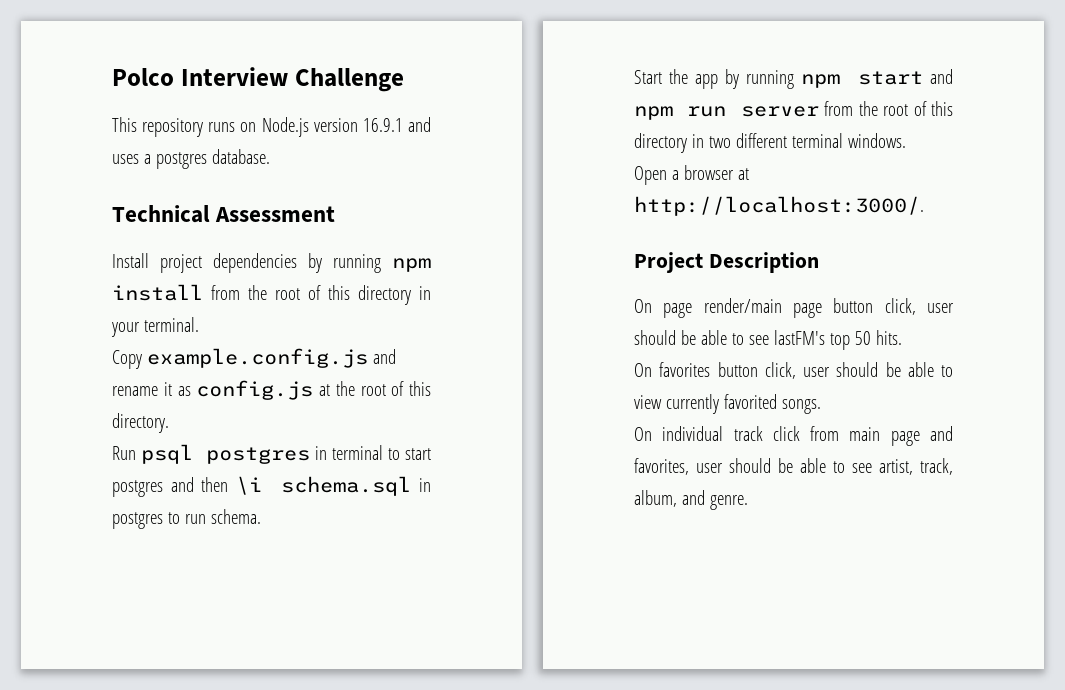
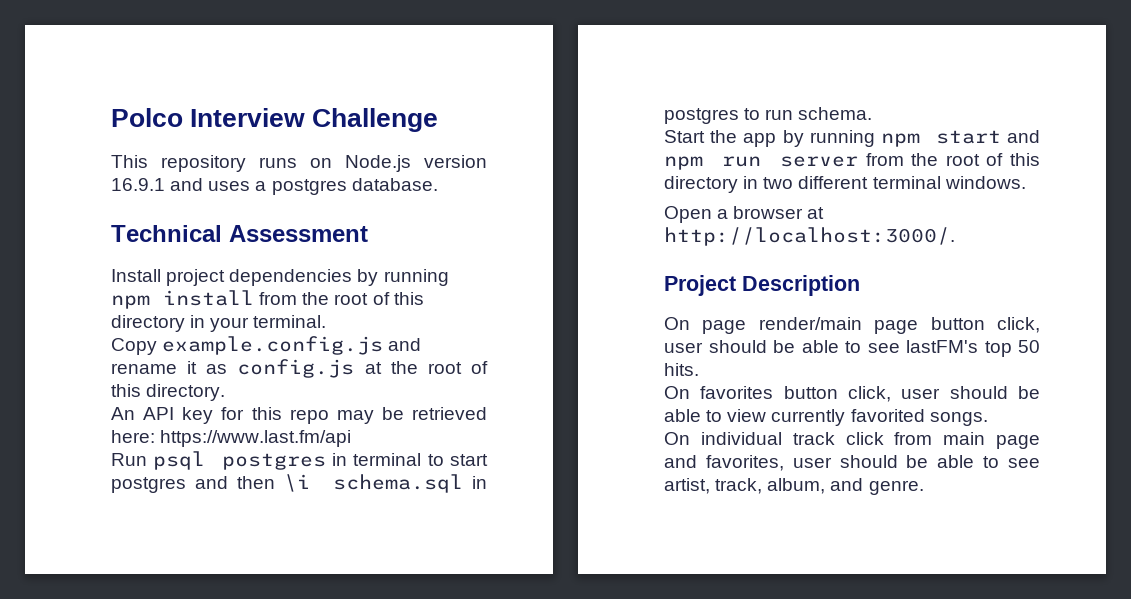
(169, 423) none -> [111,407,487,424] [111,430,352,447] // An API key for this repo may be retrieved here: https://www.last.fm/api

